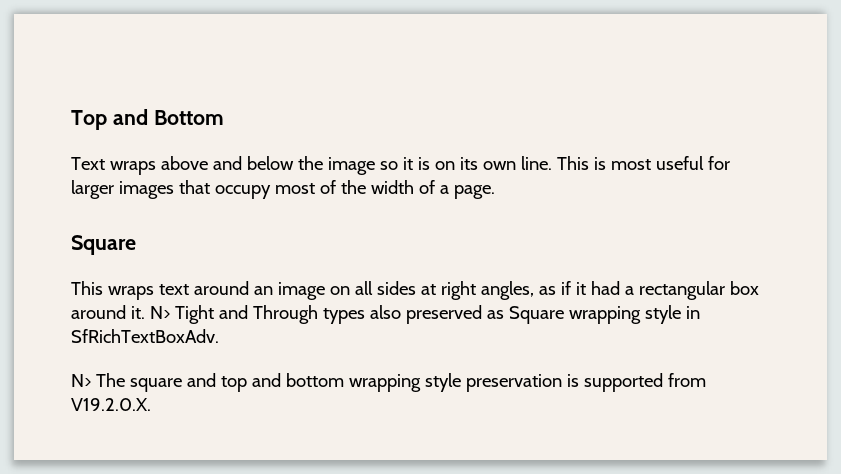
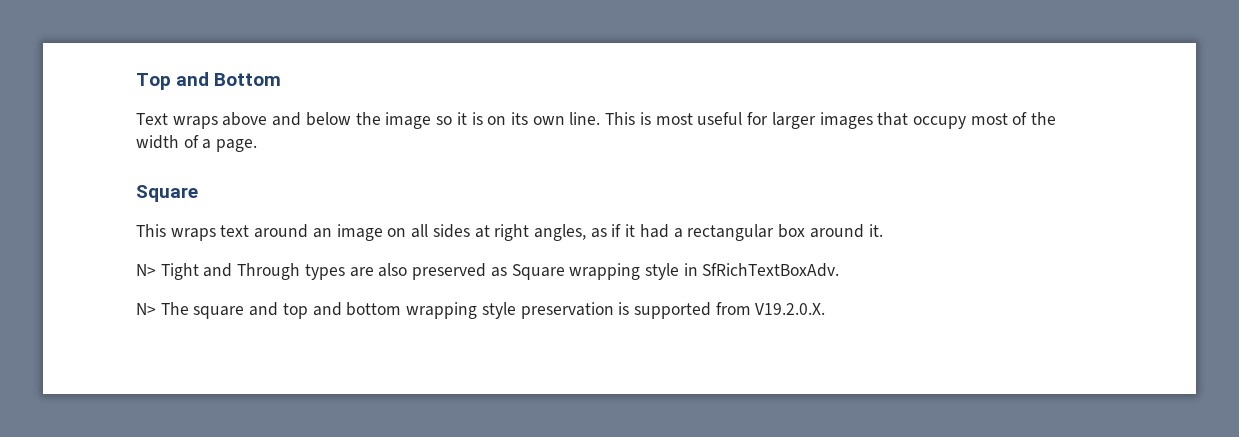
(145, 312) none -> (883, 230) //
(365, 316) none -> [349,267,374,277] are

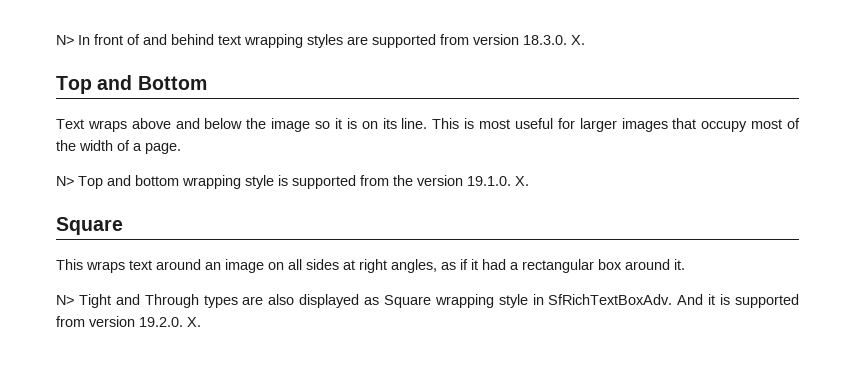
(136, 81) none -> [56,34,585,48] N> In front of and behind text wrapping styles are supported from version 18.3.0. X. //
[532,116,565,125] own -> (397, 123) none
(258, 145) none -> [56,175,529,189] // N> Top and bottom wrapping style is supported from the version 19.1.0. X.
[412,263,487,280] preserved -> [299,294,360,308] displayed
[136,302,826,319] // N> The square and top and bottom wrapping style preservation is supported from V19.2.0.X. -> [677,294,799,308] [56,316,201,327] And it is supported from version 19.2.0. X.

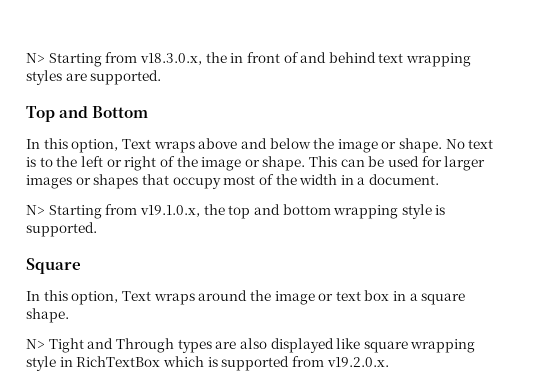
[56,35,90,45] N> In -> [26,52,244,67] N> Starting from v18.3.0.x, the in
[372,34,585,48] supported from version 18.3.0. X. -> [90,70,162,85] supported.
(207, 83) none -> [26,138,119,153] In this option,
[315,118,553,129] so it is on its line. This is most useful -> [381,138,494,153] [26,156,420,171] or shape. No text is to the left or right of the image or shape. This can be used
(668, 125) none -> [75,174,139,189] or shapes
[117,140,181,154] [56,176,103,189] of a page. // N> Top -> [340,174,440,185] [26,204,251,219] in a document. // N> Starting from v19.1.0.x, the top
[292,175,529,189] [56,217,123,235] [56,259,685,273] supported from the version 19.1.0. X. // Square // This wraps text around an image on all sides at right angles, as if it had a rectangular box around it. -> [26,222,97,237] [26,258,81,274] [26,290,466,305] [26,308,69,323] supported. // Square // In this option, Text wraps around the image or text box in a square shape.
[364,295,431,308] as Square -> [336,338,408,353] like square
[548,294,799,308] [56,316,201,327] SfRichTextBoxAdv. And it is supported from version 19.2.0. X. -> [76,356,389,371] RichTextBox which is supported from v19.2.0.x.

